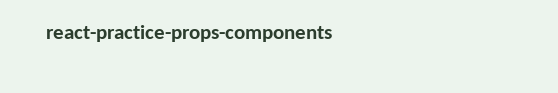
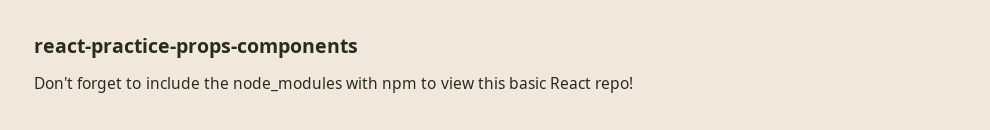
(332, 33) none -> [34,77,634,93] // Don't forget to include the node_modules with npm to view this basic React repo!

